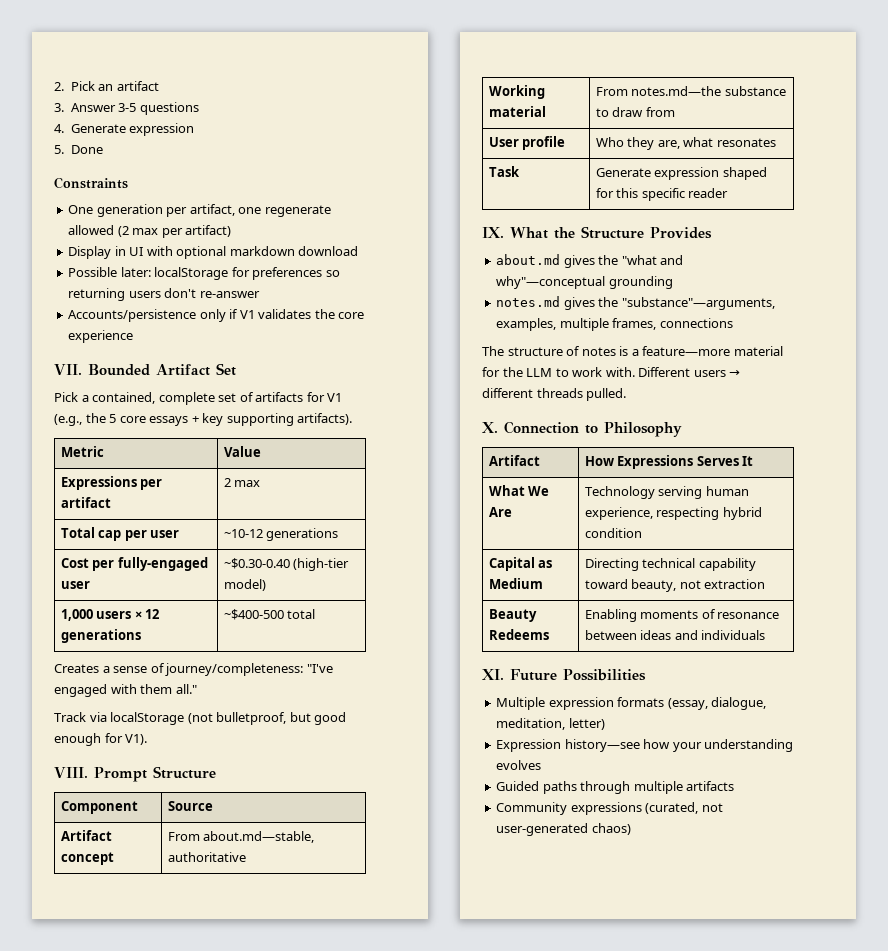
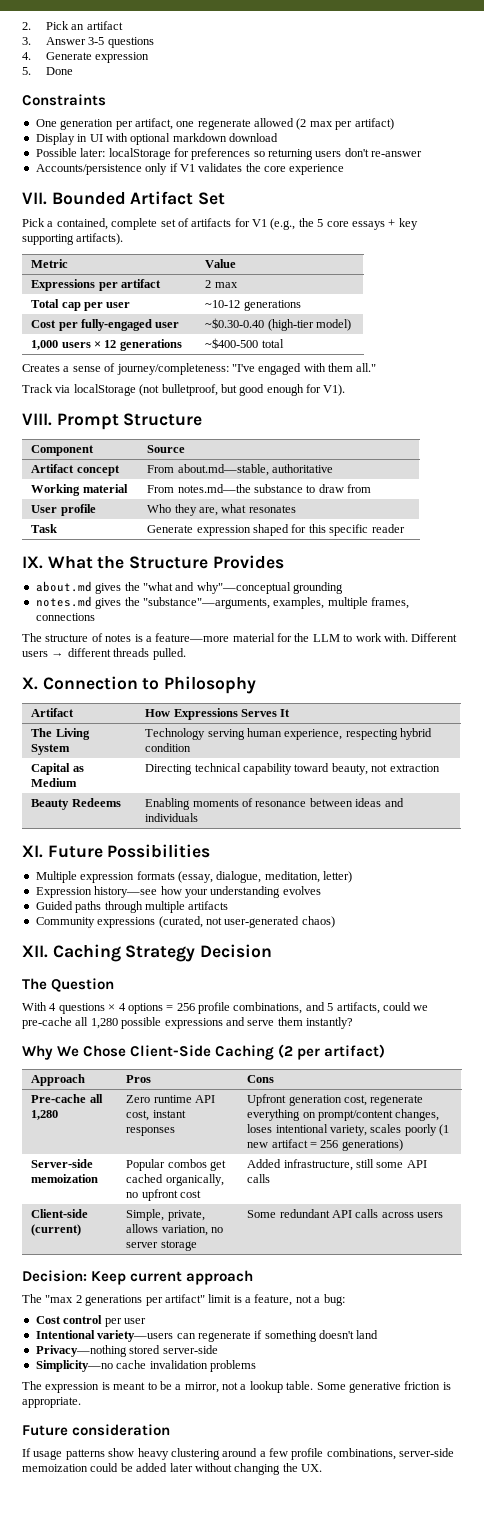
[488,485,550,496] [488,507,512,517] What We Are -> [31,728,90,740] [31,744,71,755] The Living System
(631, 829) none -> [22,944,273,962] [22,978,115,992] [22,1002,429,1014] [22,1017,353,1029] [22,1044,386,1060] [31,1074,86,1086] [126,1075,152,1083] [247,1075,275,1083] [31,1094,103,1103] [31,1110,59,1120] [126,1095,216,1103] [126,1110,186,1121] [126,1127,176,1136] [247,1094,424,1106] [247,1109,440,1121] [247,1124,450,1136] [247,1139,403,1151] [31,1159,94,1168] [31,1174,99,1183] [126,1159,227,1171] [126,1174,224,1186] [126,1189,202,1201] [247,1159,427,1171] [247,1174,271,1183] [31,1209,89,1218] [31,1224,82,1236] [126,1209,205,1221] [126,1224,224,1236] [126,1240,197,1251] [247,1209,444,1218] [22,1270,254,1285] [22,1294,345,1306] [35,1315,146,1327] [35,1330,379,1342] [35,1345,218,1357] [35,1360,256,1372] [22,1381,451,1393] [22,1397,81,1408] [22,1424,171,1436] [22,1448,455,1460] [22,1463,322,1475] // XII. Caching Strategy Decision // The Question // With 4 questions × 4 options = 256 profile combinations, and 5 artifacts, could we pre-cache all 1,280 possible expressions and serve them instantly? // Why We Chose Client-Side Caching (2 per artifact) // Approach | Pros | Cons // Pre-cache all 1,280 | Zero runtime API cost, instant responses | Upfront generation cost, regenerate everything on prompt/content changes, loses intentional variety, scales poorly (1 new artifact = 256 generations) // Server-side memoization | Popular combos get cached organically, no upfront cost | Added infrastructure, still some API calls // Client-side (current) | Simple, private, allows variation, no server storage | Some redundant API calls across users // Decision: Keep current approach // The "max 2 generations per artifact" limit is a feature, not a bug: // Cost control per user // Intentional variety—users can regenerate if something doesn't land // Privacy—nothing stored server-side // Simplicity—no cache invalidation problems // The expression is meant to be a mirror, not a lookup table. Some generative friction is appropriate. // Future consideration // If usage patterns show heavy clustering around a few profile combinations, server-side memoization could be added later without changing the UX.

